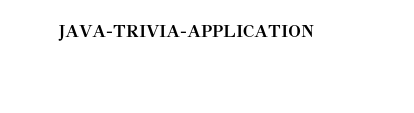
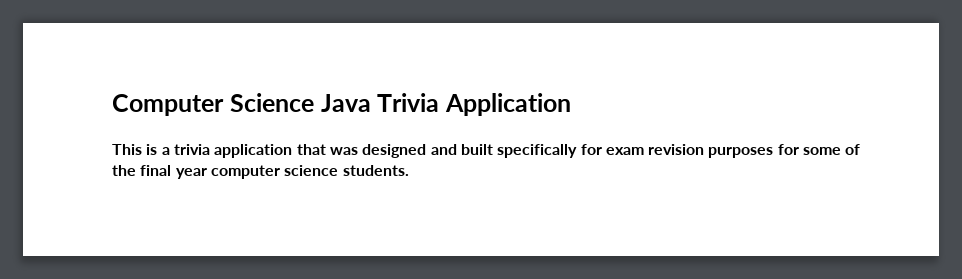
[58,24,314,41] JAVA-TRIVIA-APPLICATION -> [112,93,571,116] [112,144,861,158] [112,165,409,179] Computer Science Java Trivia Application // This is a trivia application that was designed and built specifically for exam revision purposes for some of the final year computer science students.

